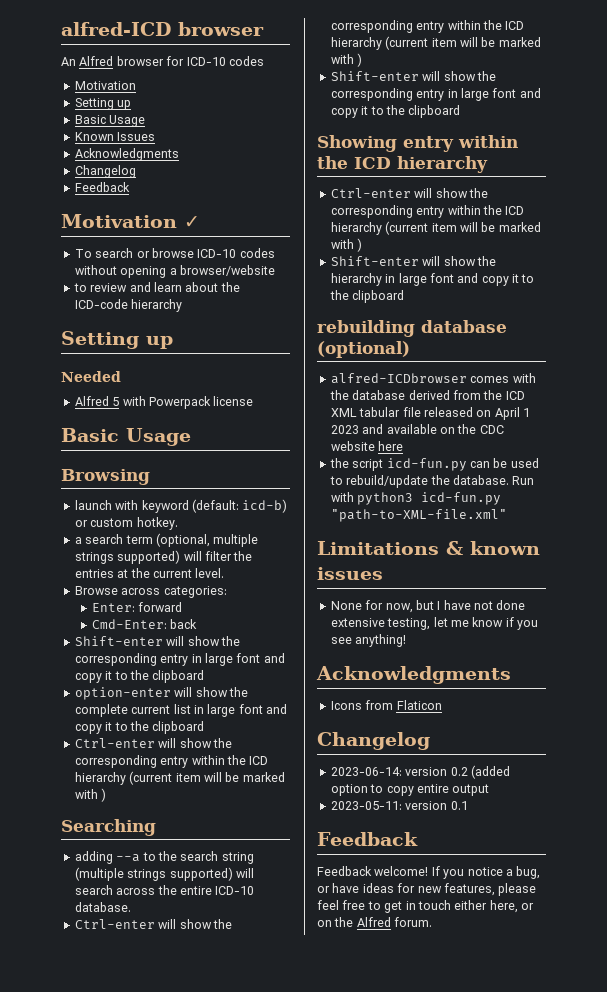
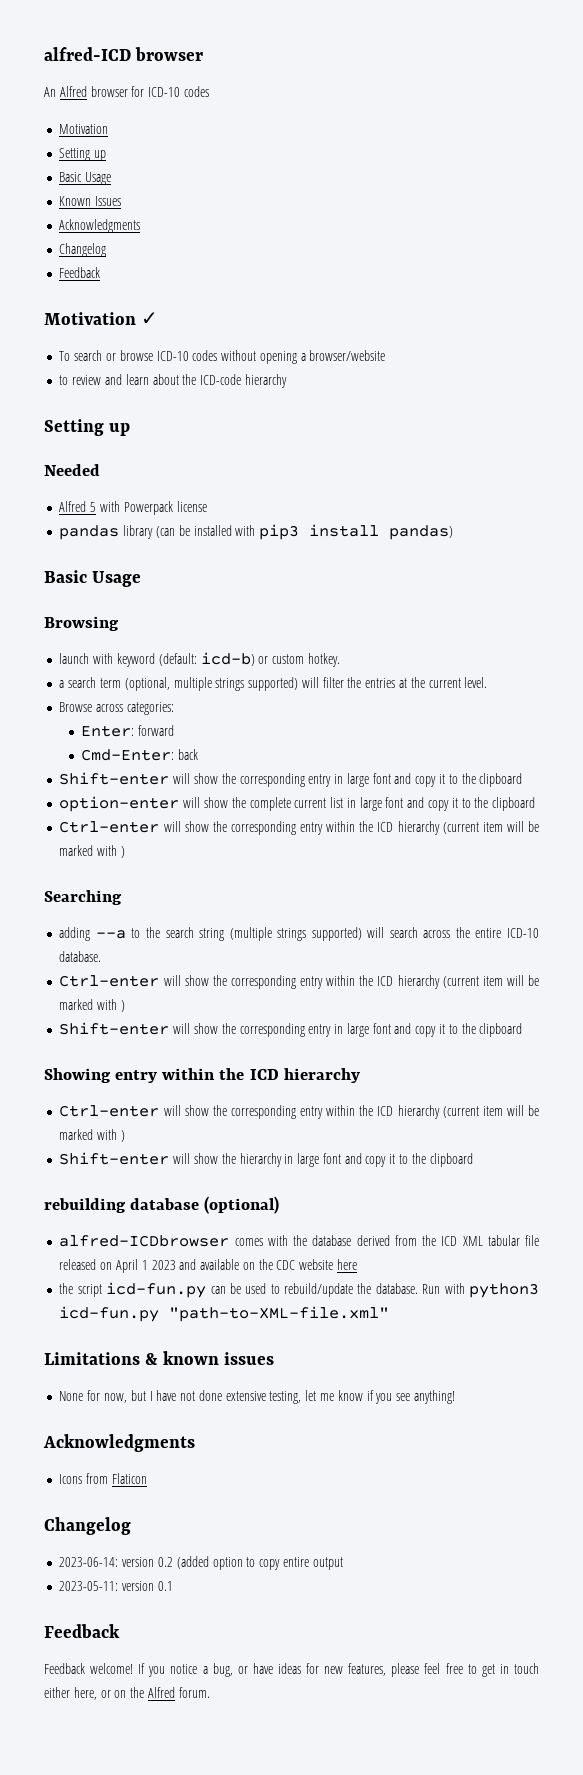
(254, 401) none -> [59,524,454,540] // pandas library (can be installed with pip3 install pandas)

